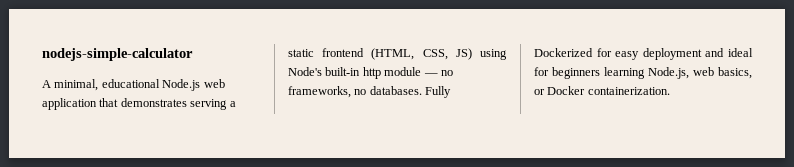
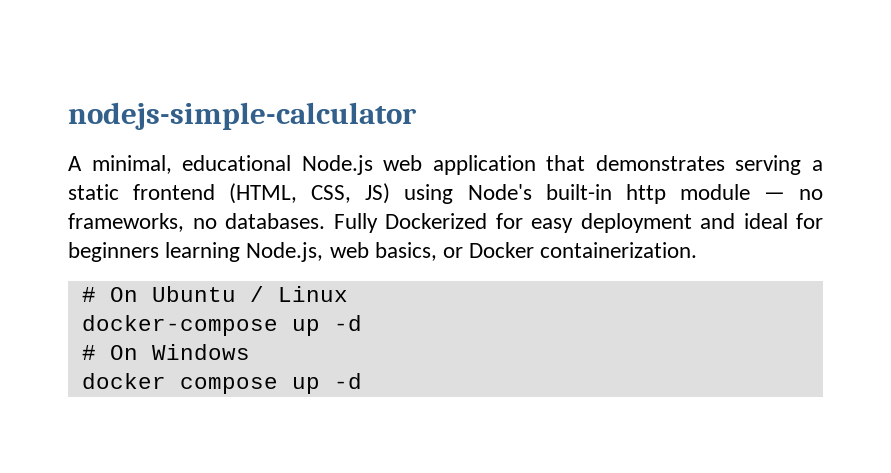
(670, 91) none -> [81,286,348,302] [81,315,362,336] [81,344,250,360] [81,373,362,394] // # On Ubuntu / Linux // docker-compose up -d // # On Windows // docker compose up -d

